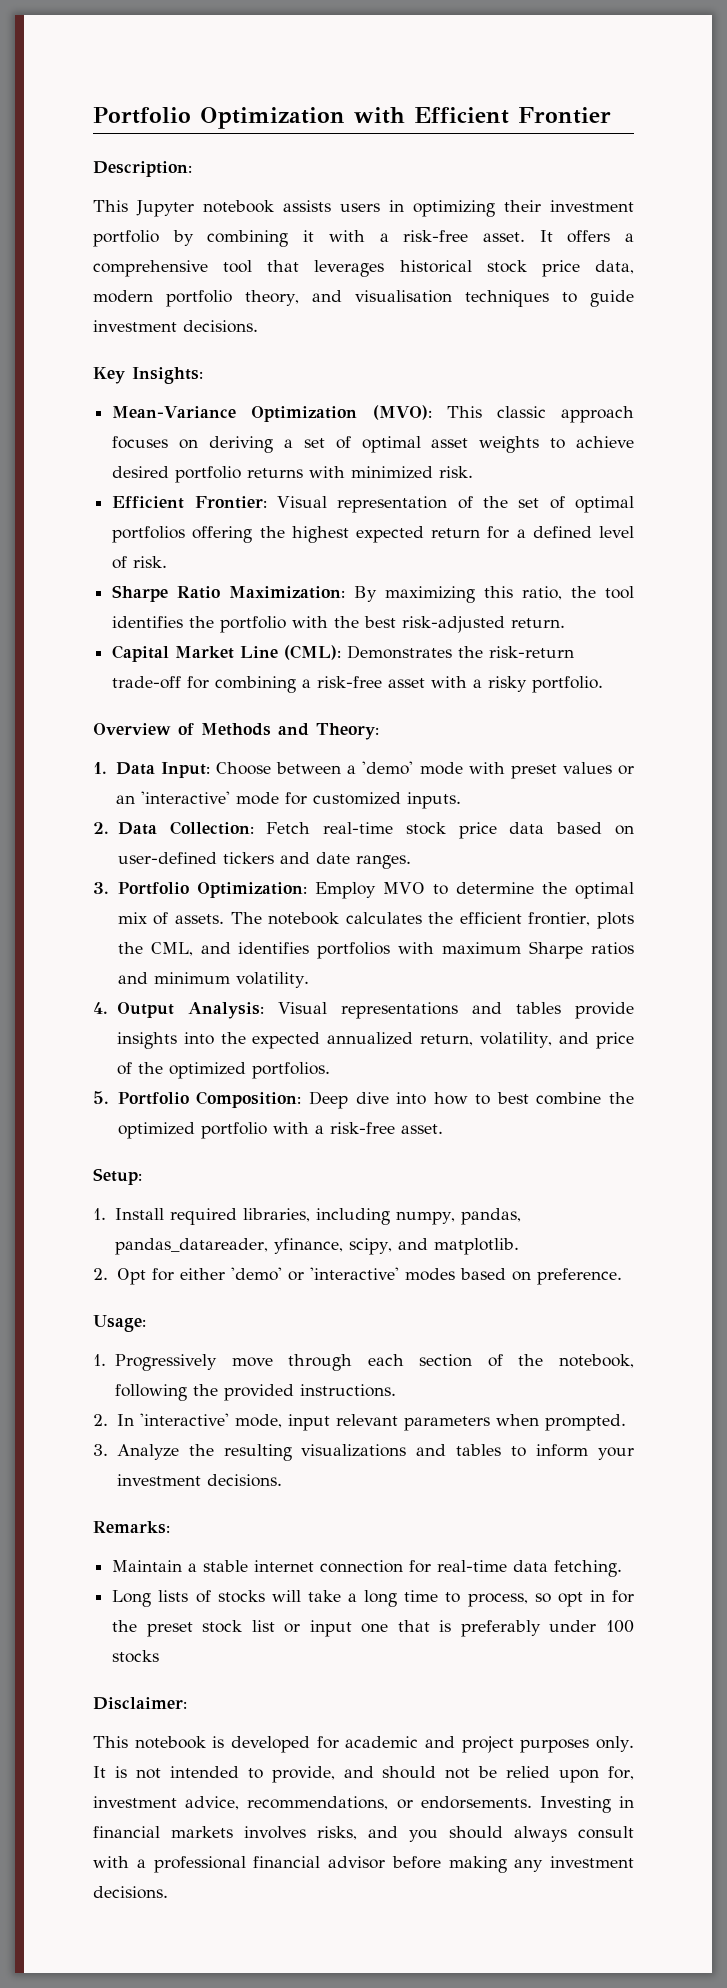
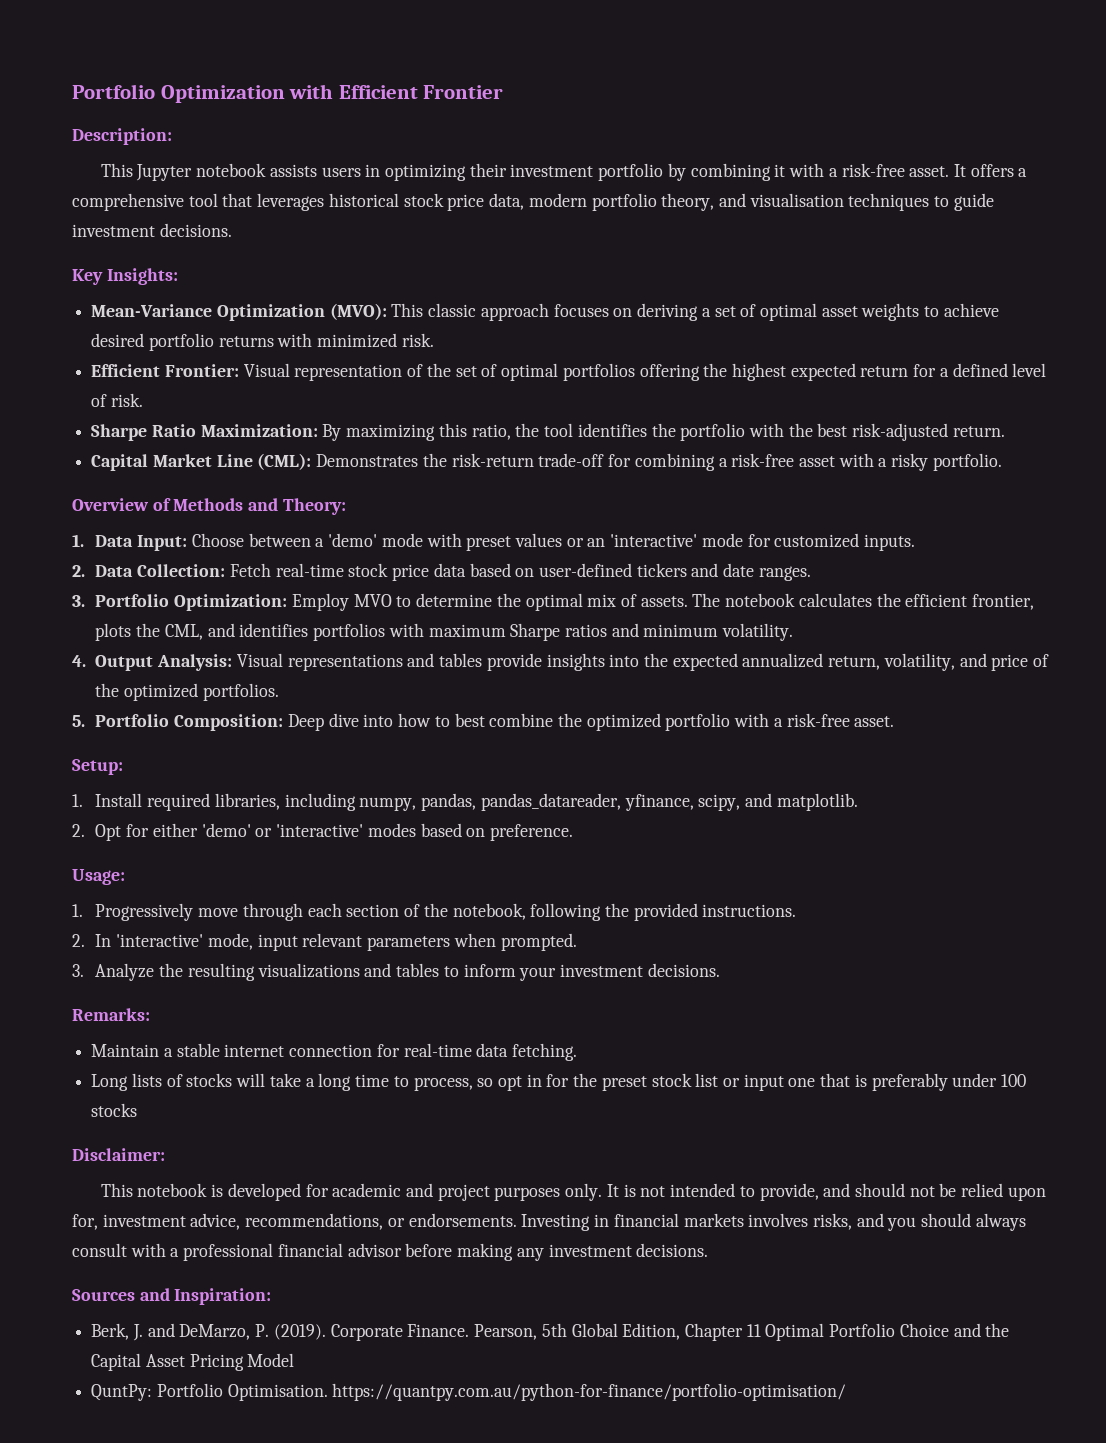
(168, 1892) none -> [72,1288,272,1305] [91,1323,1010,1341] [91,1353,295,1371] [91,1383,847,1401] // Sources and Inspiration: // Berk, J. and DeMarzo, P. (2019). Corporate Finance. Pearson, 5th Global Edition, Chapter 11 Optimal Portfolio Choice and the Capital Asset Pricing Model // QuntPy: Portfolio Optimisation. https://quantpy.com.au/python-for-finance/portfolio-optimisation/

